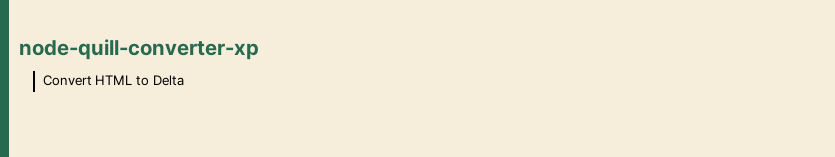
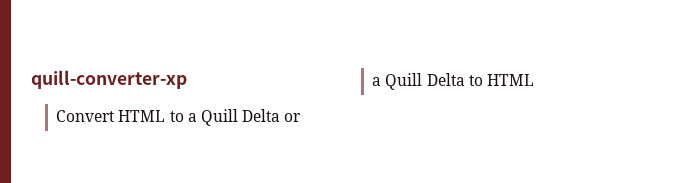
[19,39,259,60] node-quill-converter-xp -> [31,70,187,89] quill-converter-xp
[152,75,184,86] Delta -> [187,109,302,126] [372,73,534,90] a Quill Delta or a Quill Delta to HTML

